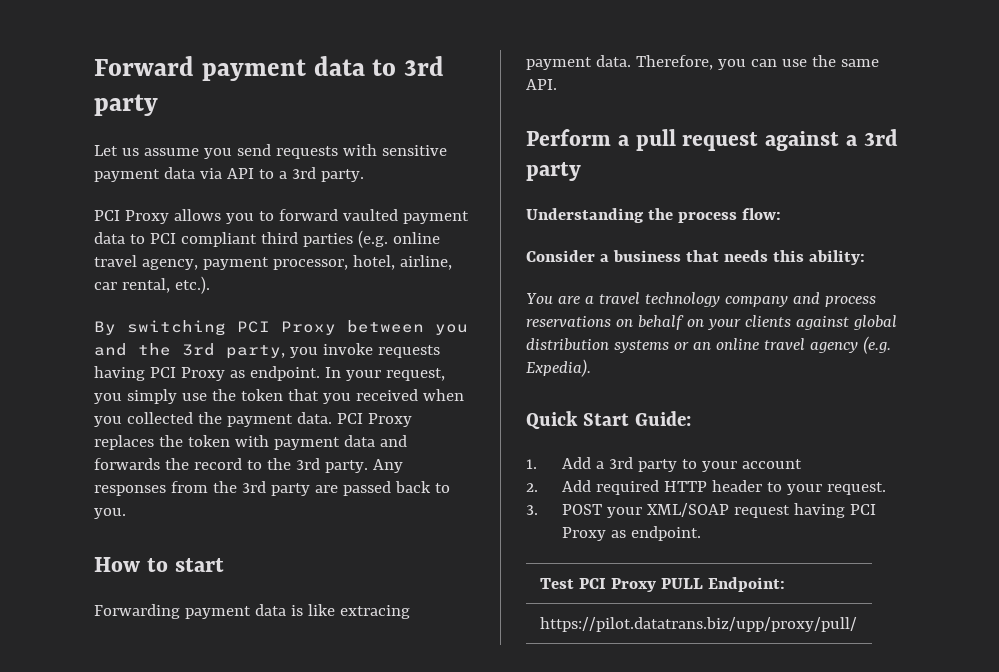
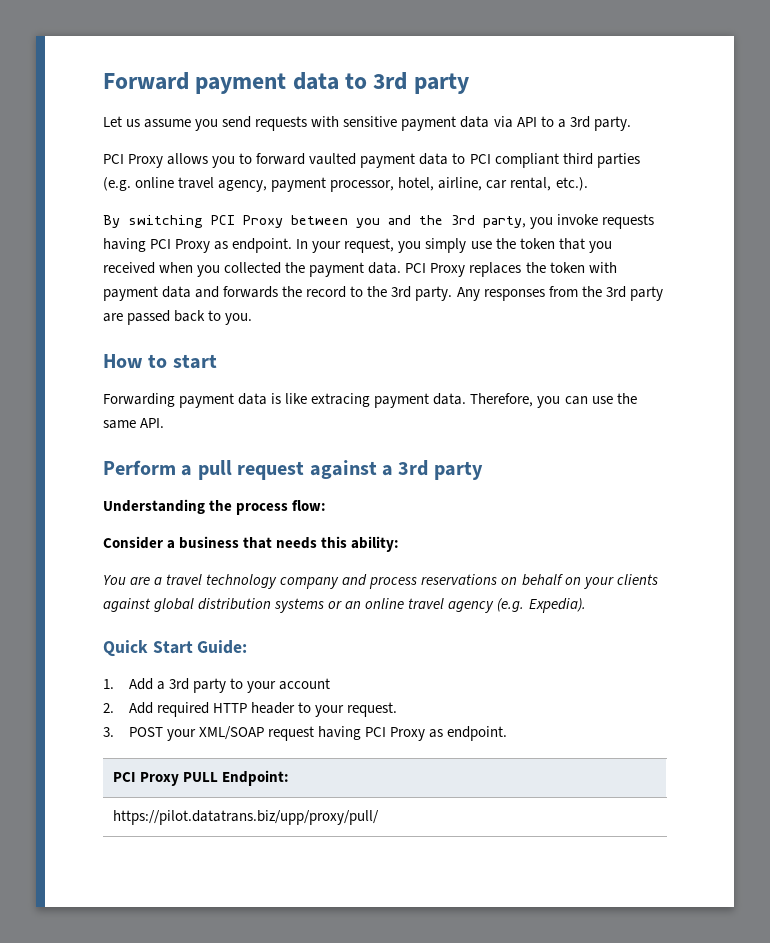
[539,578,574,589] Test -> (507, 733) none

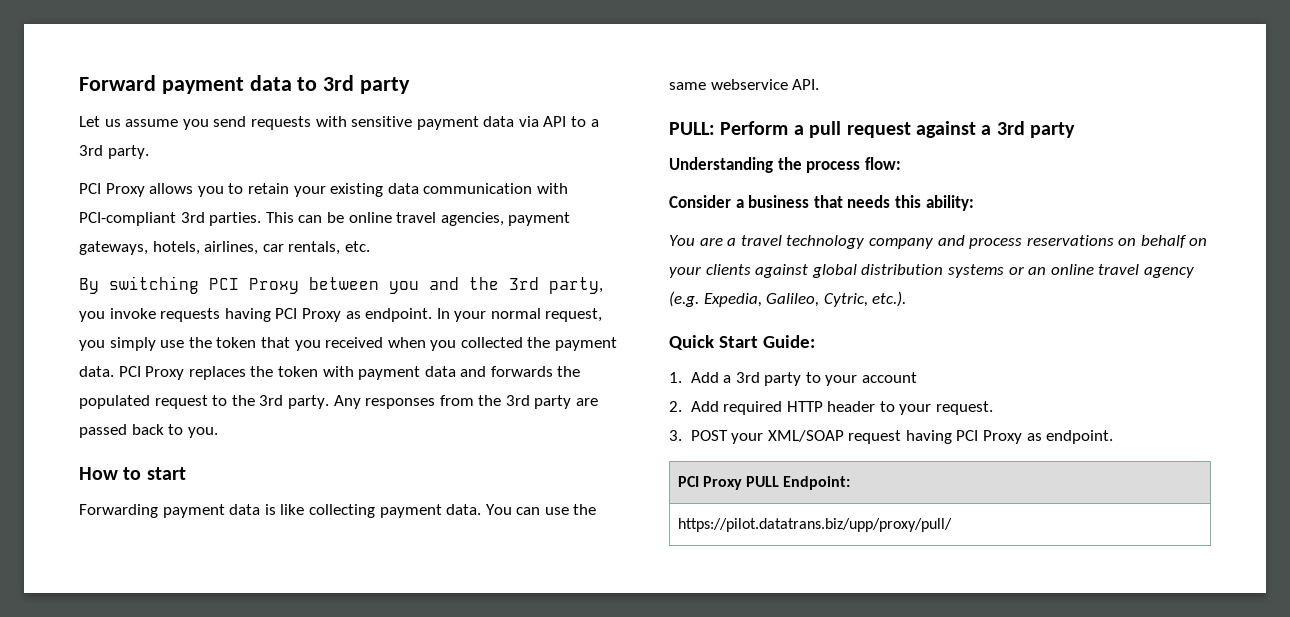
[256,153,640,168] [103,177,588,192] forward vaulted payment data to PCI compliant third parties (e.g. online travel agency, payment processor, hotel, airline, car rental, etc.). -> [247,183,568,197] [79,212,571,226] [79,241,370,255] retain your existing data communication with PCI-compliant 3rd parties. This can be online travel agencies, payment gateways, hotels, airlines, car rentals, etc.
(342, 247) none -> [490,308,541,319] normal
[306,286,347,298] record -> [79,395,208,409] populated request
[311,393,561,408] extracing payment data. Therefore, you -> [308,504,512,518] collecting payment data. You
(136, 424) none -> [710,79,788,90] webservice
(165, 423) none -> [669,122,715,135] PULL:
[528,598,586,613] Expedia). -> [703,291,907,307] Expedia, Galileo, Cytric, etc.).

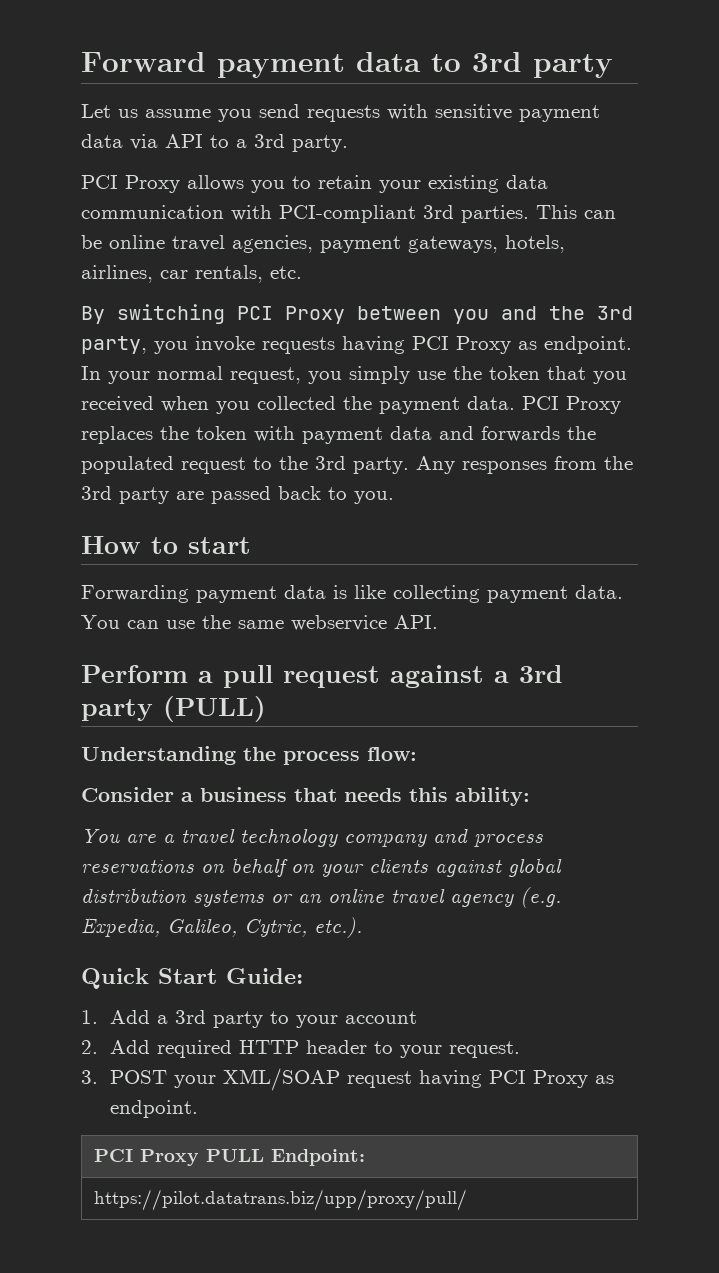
[669,122,715,135] PULL: -> (438, 622) none
(1076, 130) none -> [163,696,266,722] (PULL)

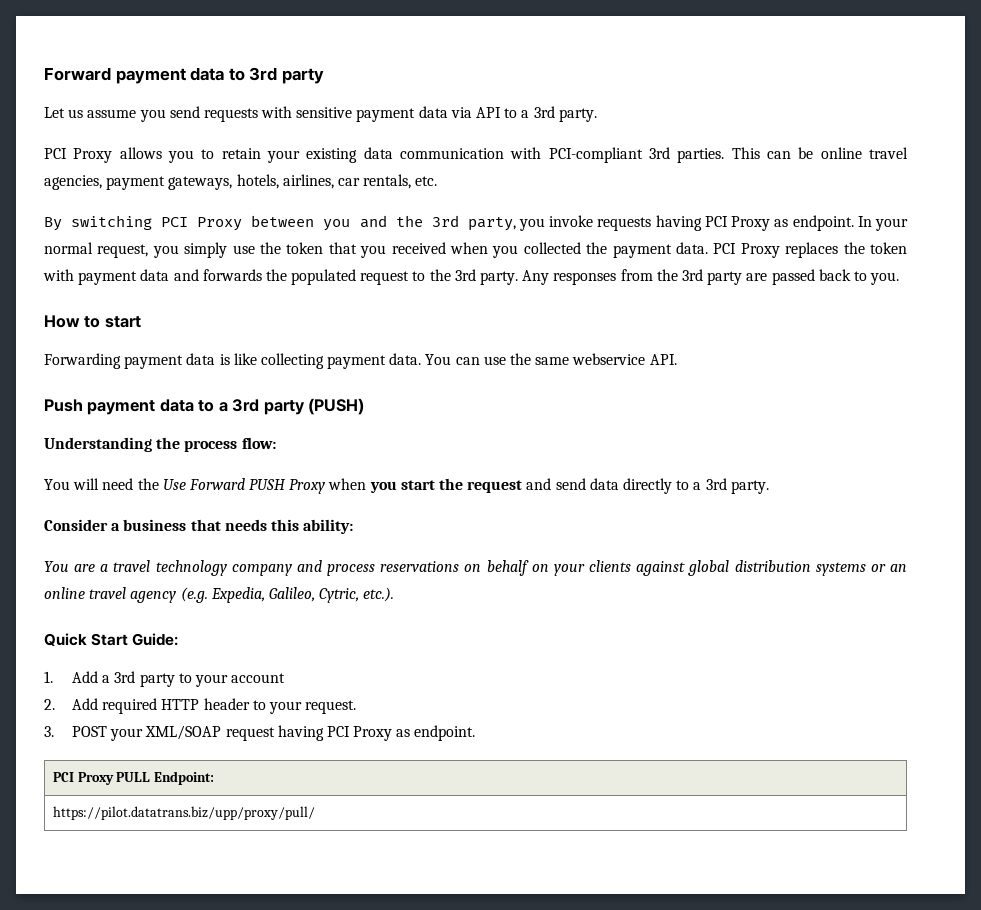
[81,665,563,688] [81,696,266,722] Perform a pull request against a 3rd party (PULL) -> [44,398,365,415] Push payment data to a 3rd party (PUSH)
(417, 754) none -> [44,478,769,494] // You will need the Use Forward PUSH Proxy when you start the request and send data directly to a 3rd party.

